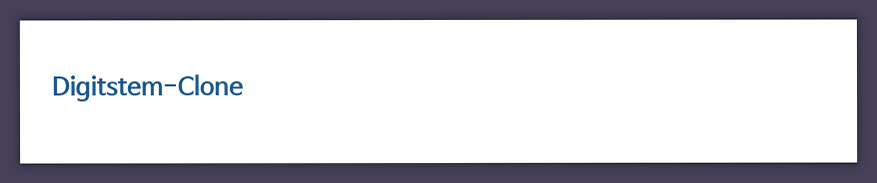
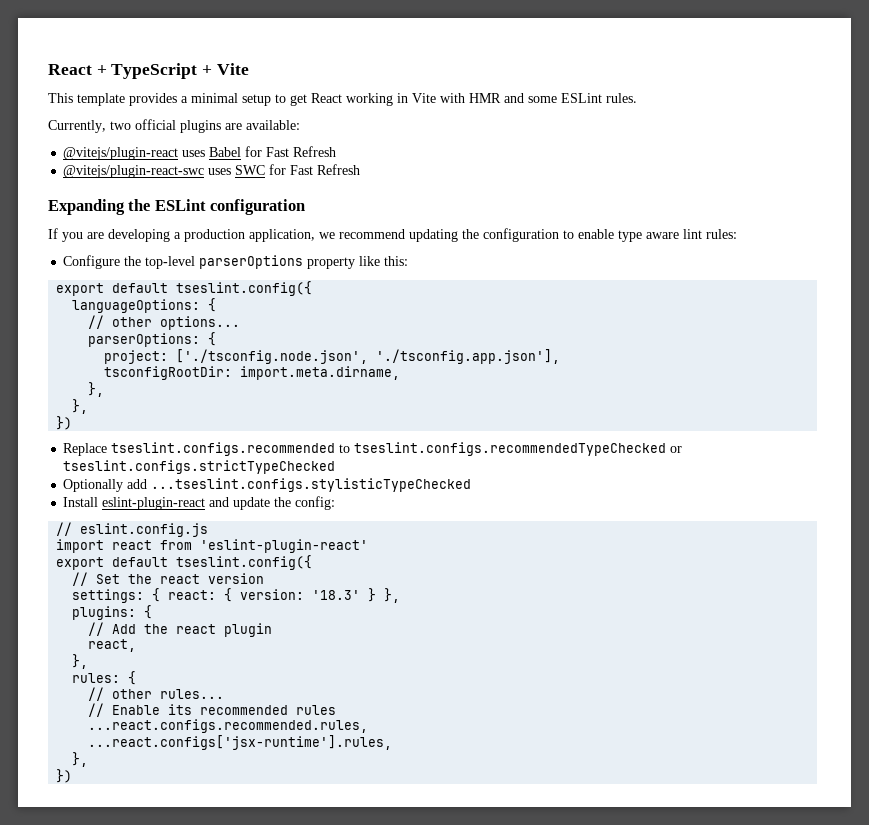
[51,74,244,102] Digitstem-Clone -> [48,63,249,79] [48,93,637,106] [48,119,300,133] [63,146,337,160] [63,164,361,178] [48,199,306,215] [48,228,737,242] [63,255,409,269] [56,281,313,296] [72,298,217,313] [88,315,241,330] [88,332,217,347] [104,349,561,364] [104,366,401,380] [88,382,105,397] [72,399,89,414] [56,416,73,430] [63,442,683,456] [63,460,336,474] [63,478,472,492] [63,496,336,510] [56,522,209,537] [56,539,369,553] [56,555,313,570] [72,572,265,586] [72,588,401,603] [72,605,153,620] [88,622,273,637] [88,639,137,652] [72,654,89,669] [72,671,137,685] [88,687,225,701] [88,703,337,717] [88,719,369,733] [88,735,393,750] [72,752,89,767] [56,769,73,783] React + TypeScript + Vite // This template provides a minimal setup to get React working in Vite with HMR and some ESLint rules. // Currently, two official plugins are available: // @vitejs/plugin-react uses Babel for Fast Refresh // @vitejs/plugin-react-swc uses SWC for Fast Refresh // Expanding the ESLint configuration // If you are developing a production application, we recommend updating the configuration to enable type aware lint rules: // Configure the top-level parserOptions property like this: // export default tseslint.config({ // languageOptions: { // // other options... // parserOptions: { // project: ['./tsconfig.node.json', './tsconfig.app.json'], // tsconfigRootDir: import.meta.dirname, // }, // }, // }) // Replace tseslint.configs.recommended to tseslint.configs.recommendedTypeChecked or tseslint.configs.strictTypeChecked // Optionally add ...tseslint.configs.stylisticTypeChecked // Install eslint-plugin-react and update the config: // // eslint.config.js // import react from 'eslint-plugin-react' // export default tseslint.config({ // // Set the react version // settings: { react: { version: '18.3' } }, // plugins: { // // Add the react plugin // react, // }, // rules: { // // other rules... // // Enable its recommended rules // ...react.configs.recommended.rules, // ...react.configs['jsx-runtime'].rules, // }, // })

